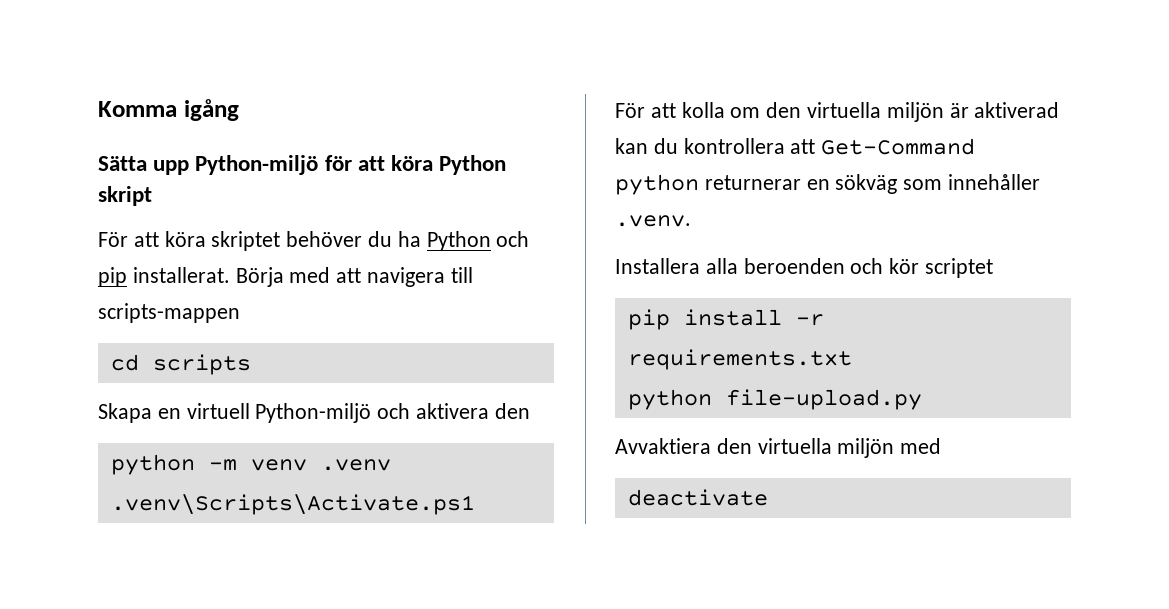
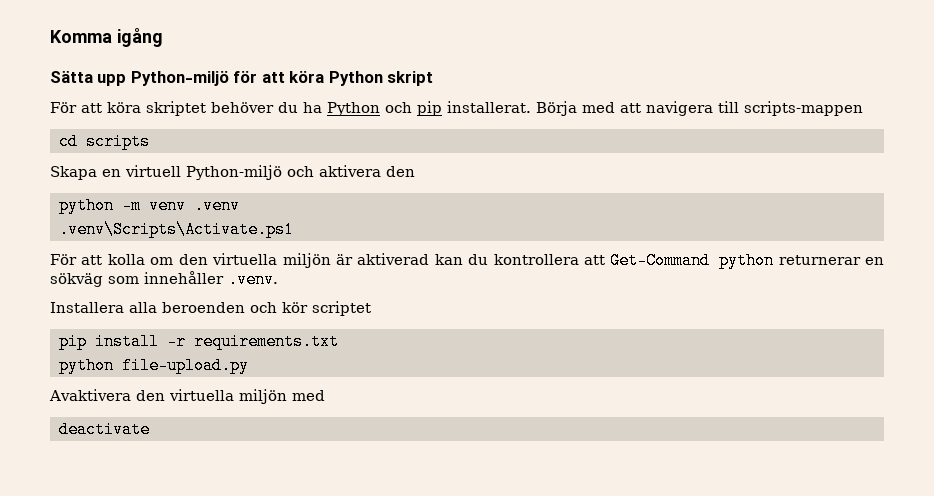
[615,438,711,454] Avvaktiera -> [49,389,131,401] Avaktivera

